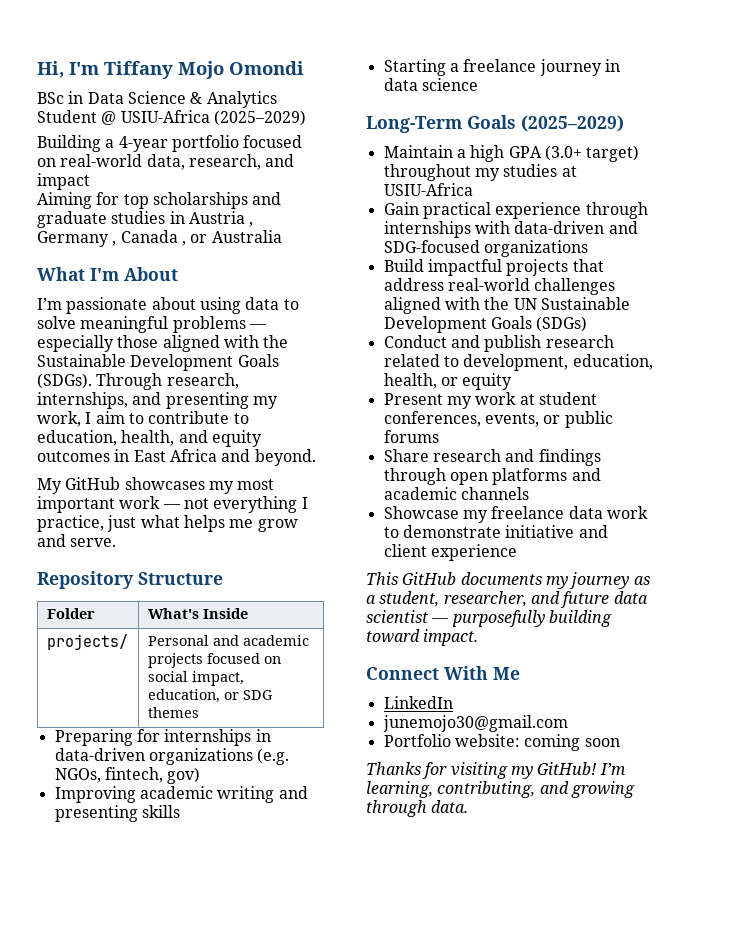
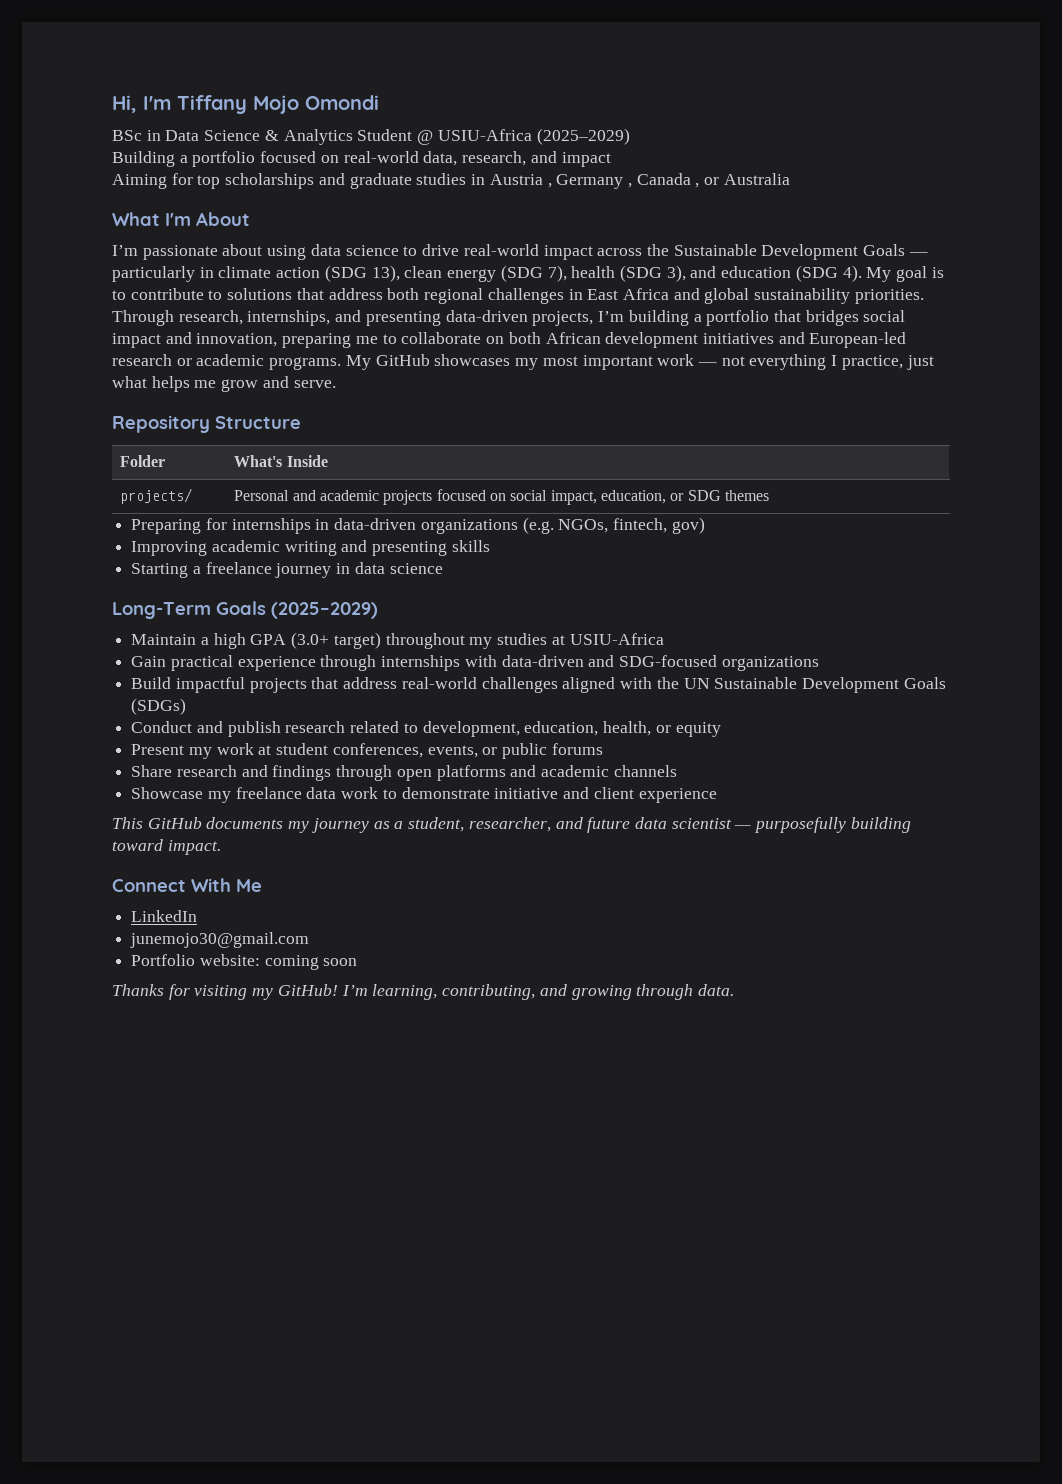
[118,136,168,152] 4-year -> (188, 159) none
[283,299,299,310] [37,316,267,333] [37,335,289,352] [37,354,279,371] [37,373,92,389] to solve meaningful problems — especially those aligned with the Sustainable Development Goals (SDGs). -> [345,244,928,260] [112,265,944,282] [112,288,924,304] science to drive real-world impact across the Sustainable Development Goals — particularly in climate action (SDG 13), clean energy (SDG 7), health (SDG 3), and education (SDG 4). My goal is to contribute to solutions that address both regional challenges in East Africa and global sustainability priorities.
[252,396,278,409] [37,411,249,427] [37,430,262,447] [37,449,316,466] my work, I aim to contribute to education, health, and equity outcomes in East Africa and beyond. // -> [445,310,906,326] [112,332,907,348] [112,354,342,370] data-driven projects, I’m building a portfolio that bridges social impact and innovation, preparing me to collaborate on both African development initiatives and European-led research or academic programs.

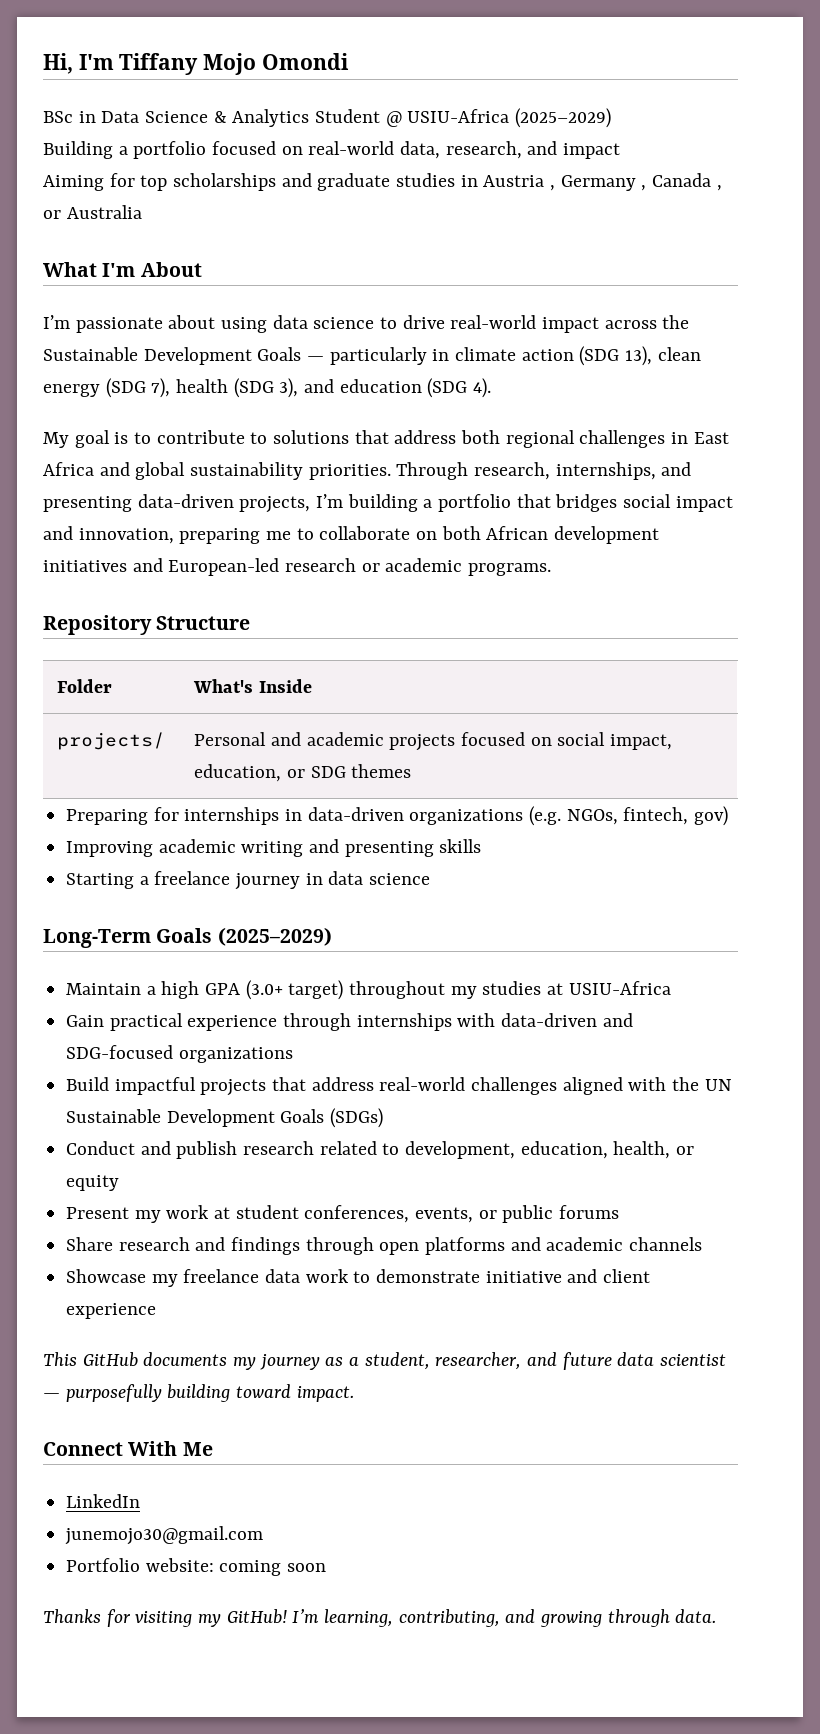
(862, 273) none -> (492, 388) //
[345,354,934,370] [112,376,336,392] My GitHub showcases my most important work — not everything I practice, just what helps me grow and serve. -> (552, 569) none

